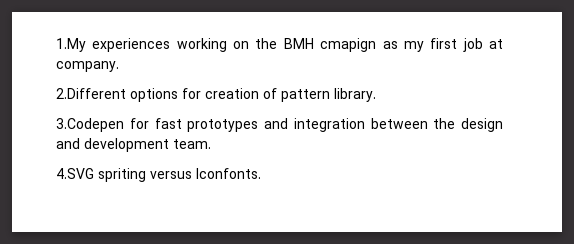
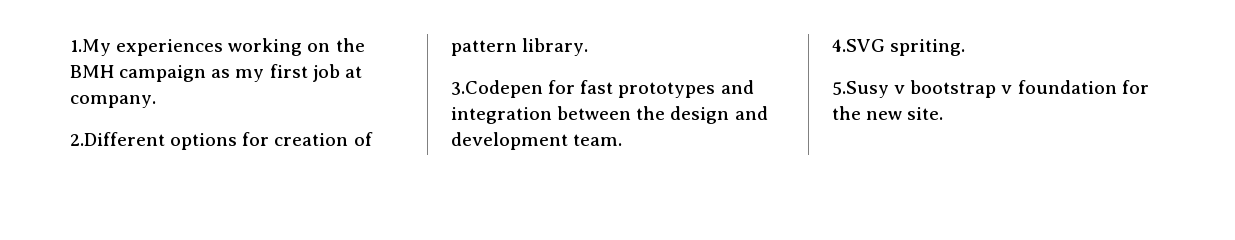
[320,38,377,52] cmapign -> [119,65,207,82] campaign
[98,168,261,182] spriting versus Iconfonts. -> [890,39,966,56] [832,80,1149,98] [832,106,944,120] spriting. // 5.Susy v bootstrap v foundation for the new site.

